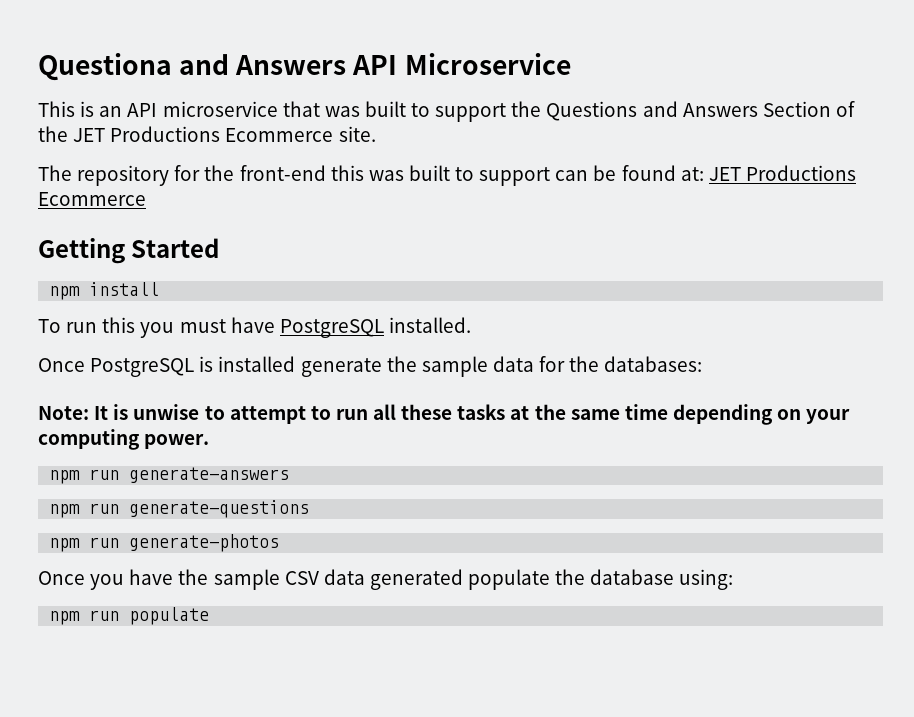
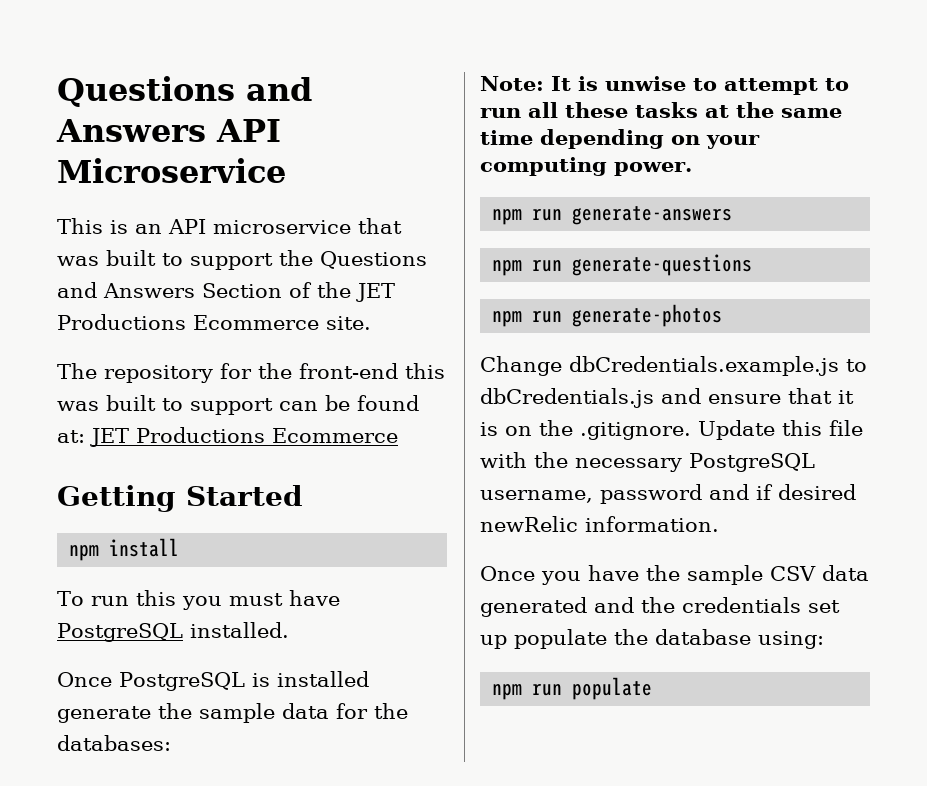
[38,53,172,81] Questiona -> [57,76,235,107] Questions
(280, 543) none -> [480,356,867,376] [480,388,854,408] [480,420,863,440] [480,452,815,472] [480,484,856,504] [480,516,719,532] // Change dbCredentials.example.js to dbCredentials.js and ensure that it is on the .gitignore. Update this file with the necessary PostgreSQL username, password and if desired newRelic information.
(463, 579) none -> [594,597,840,613] [480,635,507,649] and the credentials set up

